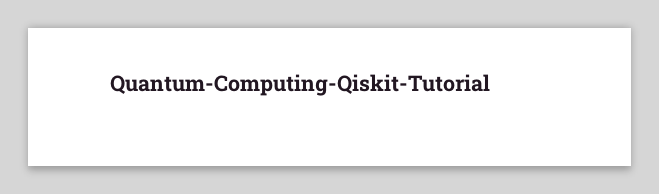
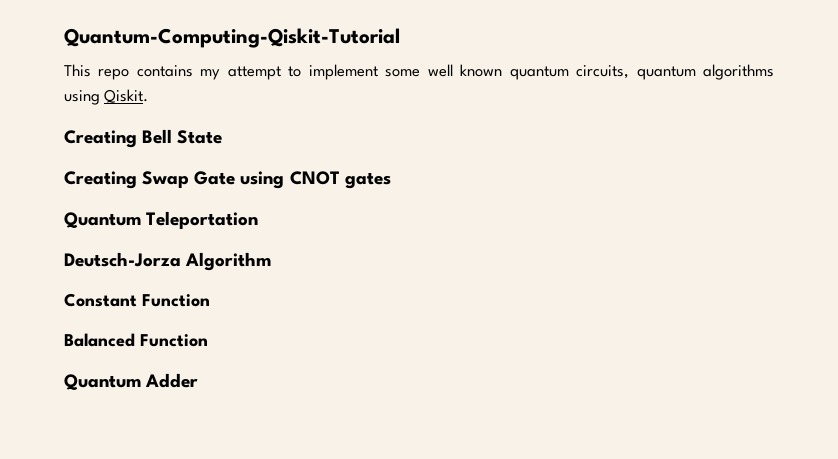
(490, 85) none -> [64,64,774,80] [64,89,149,105] [64,129,223,148] [64,171,391,189] [64,211,259,229] [64,252,272,271] [64,293,210,307] [64,333,208,347] [64,373,199,390] // This repo contains my attempt to implement some well known quantum circuits, quantum algorithms using Qiskit. // Creating Bell State // Creating Swap Gate using CNOT gates // Quantum Teleportation // Deutsch-Jorza Algorithm // Constant Function // Balanced Function // Quantum Adder

